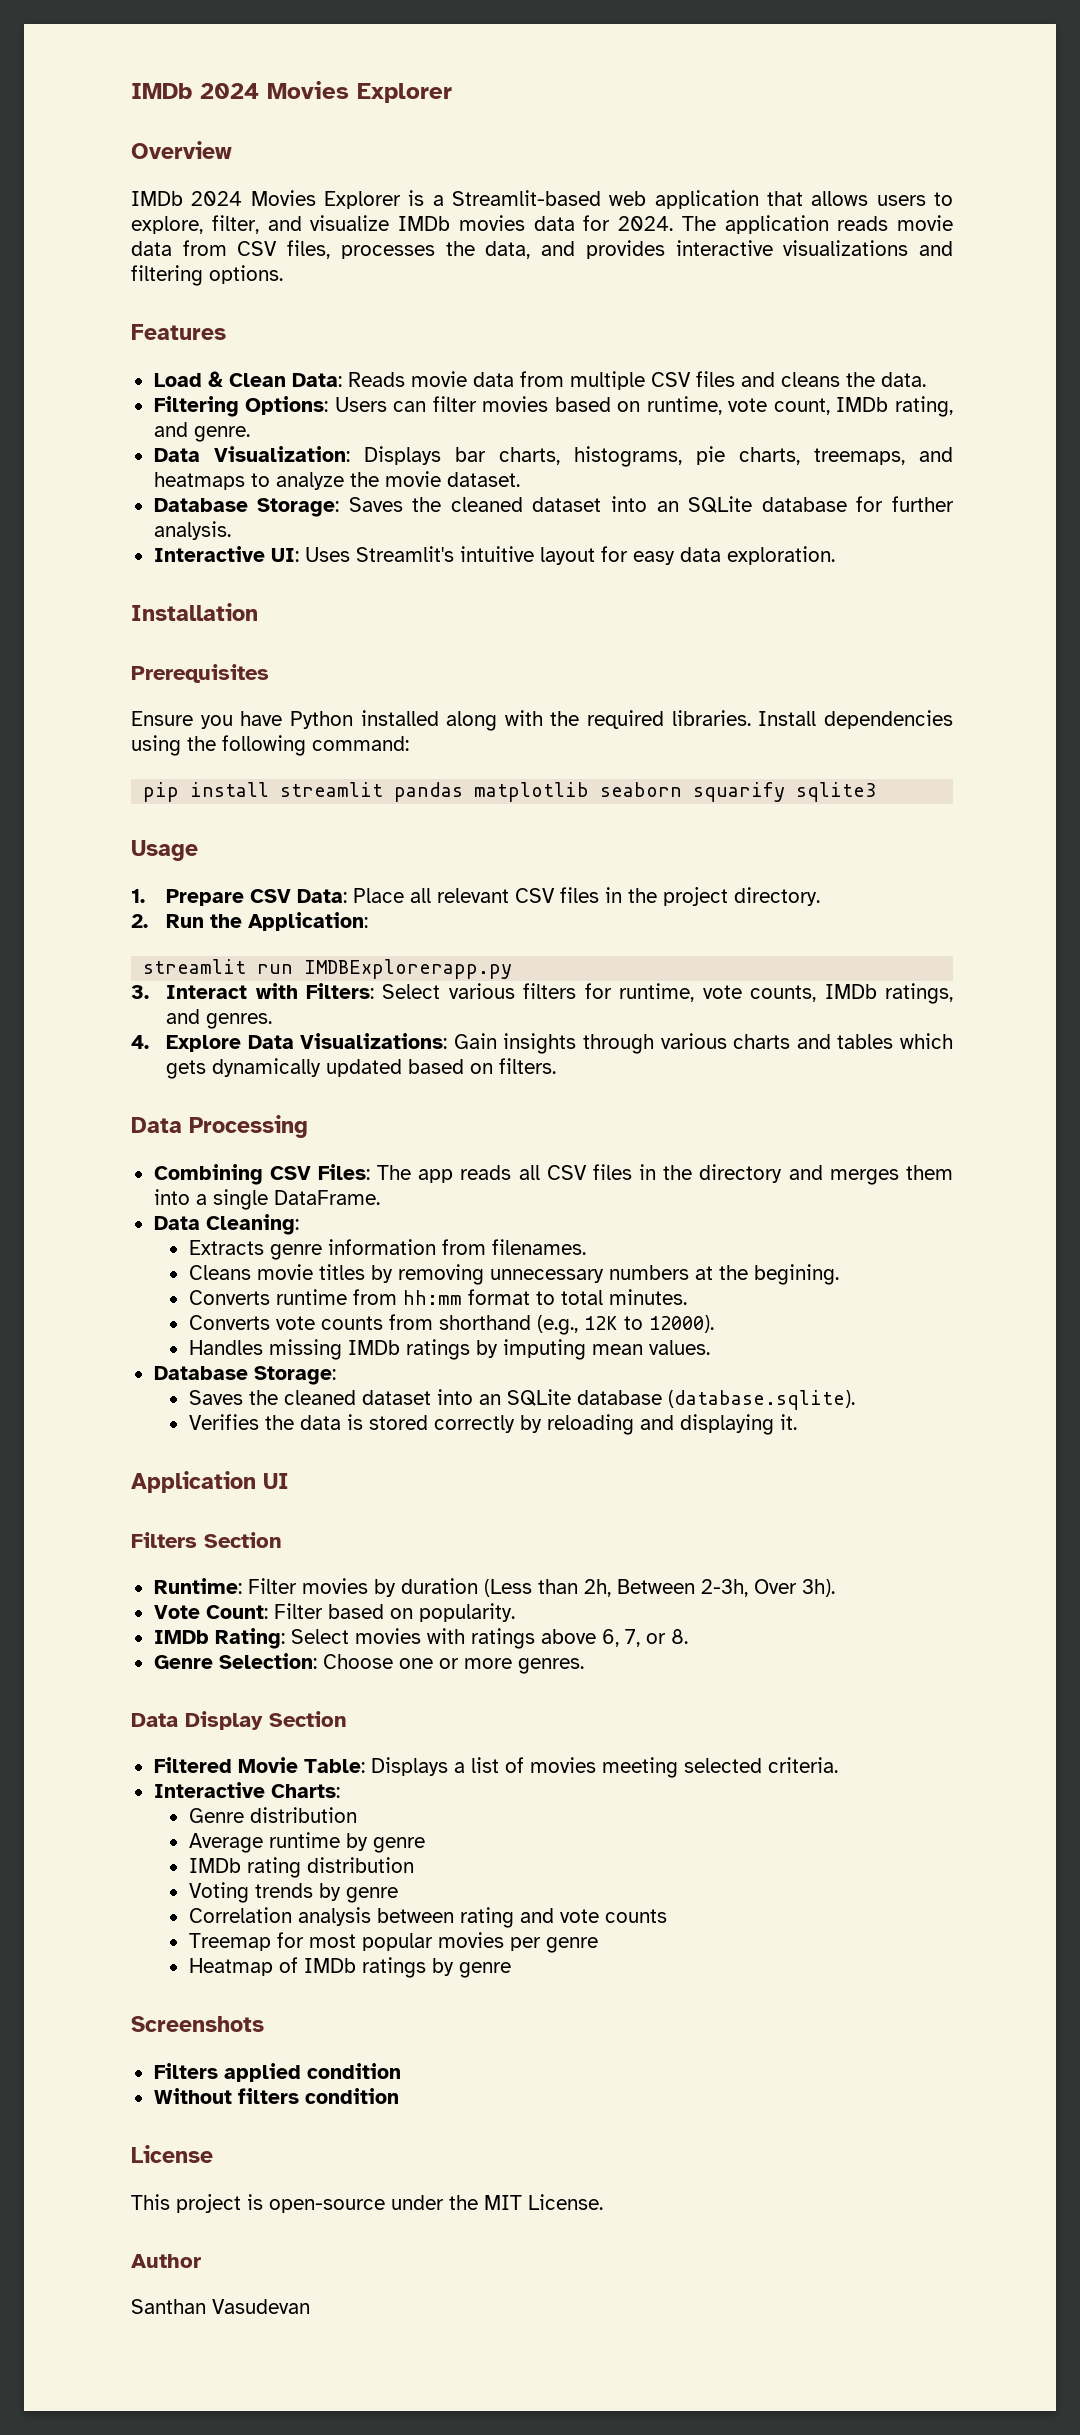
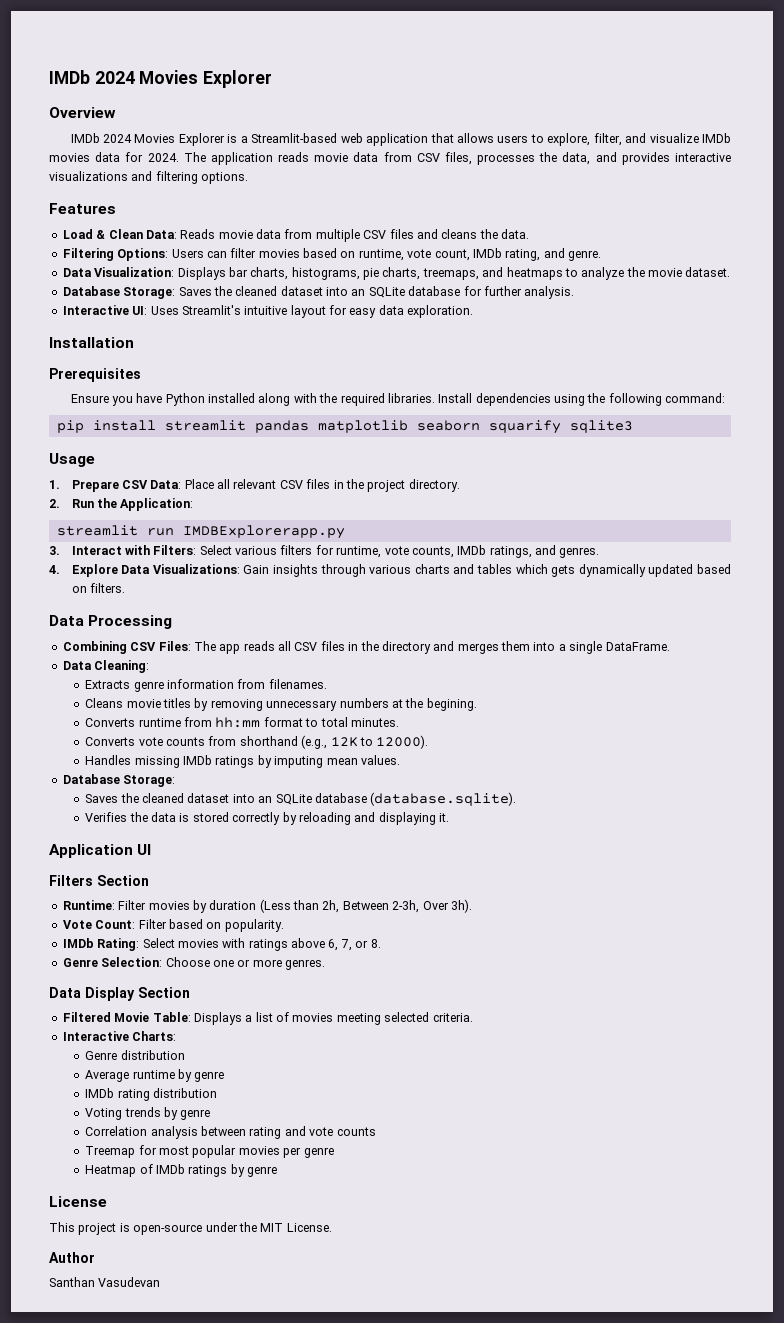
[131,2016,264,2032] [153,2063,401,2082] [153,2088,399,2104] // Screenshots // Filters applied condition // Without filters condition -> (278, 1171) none

